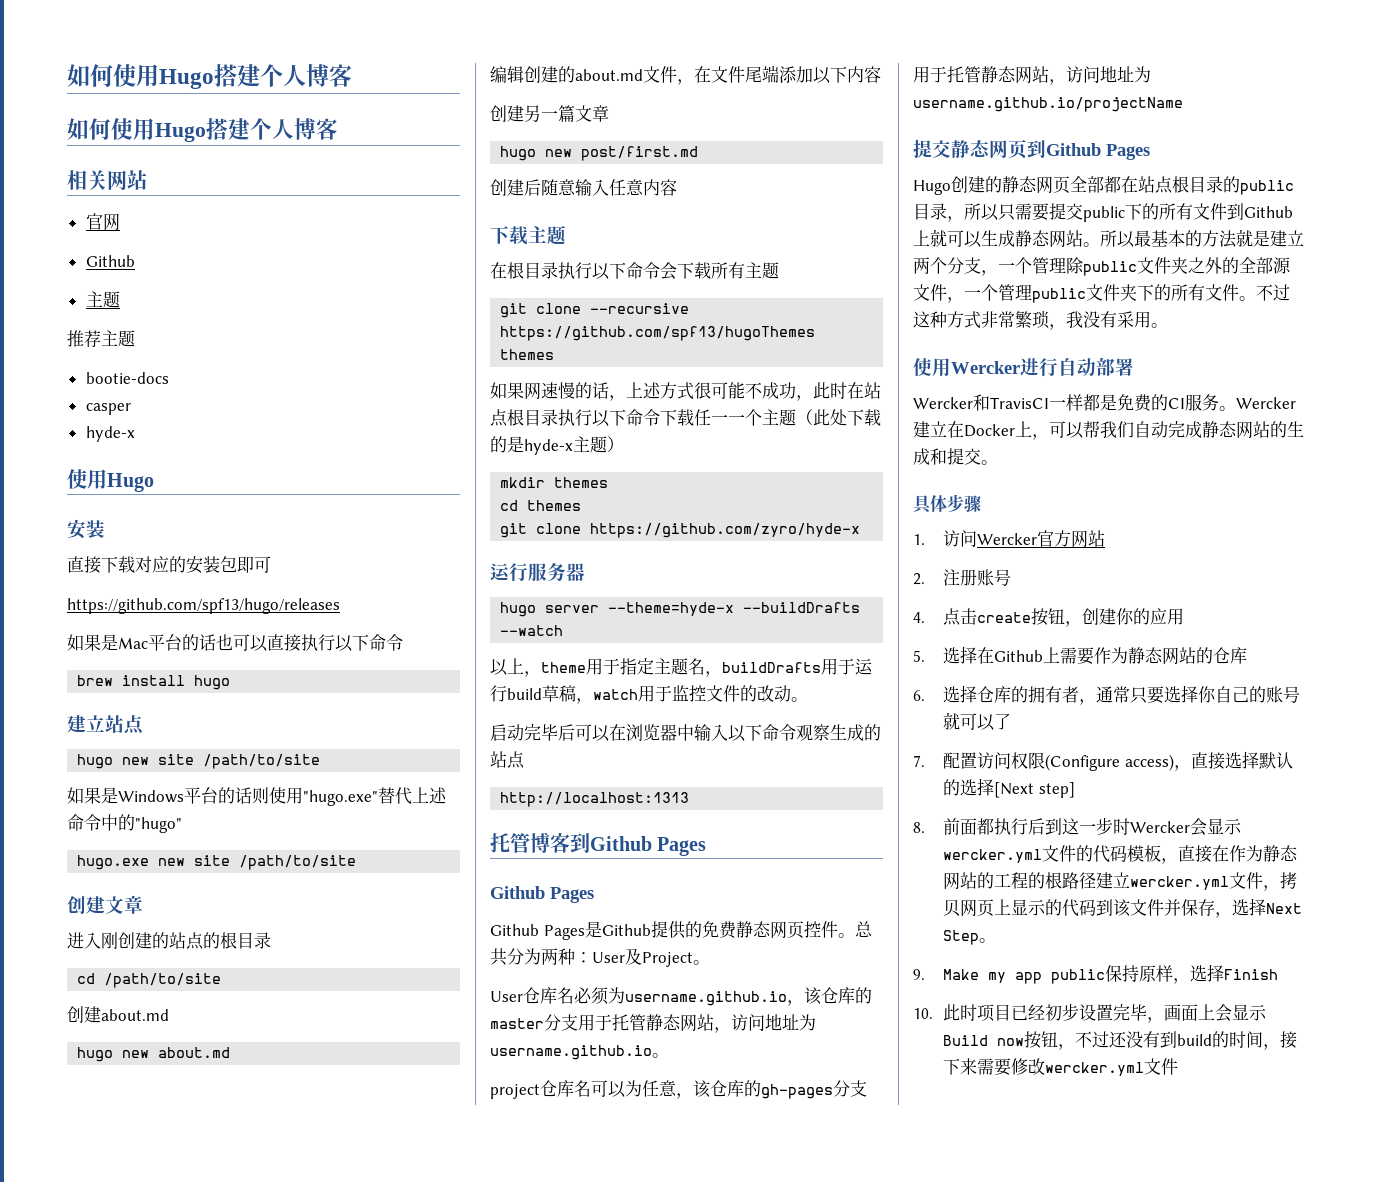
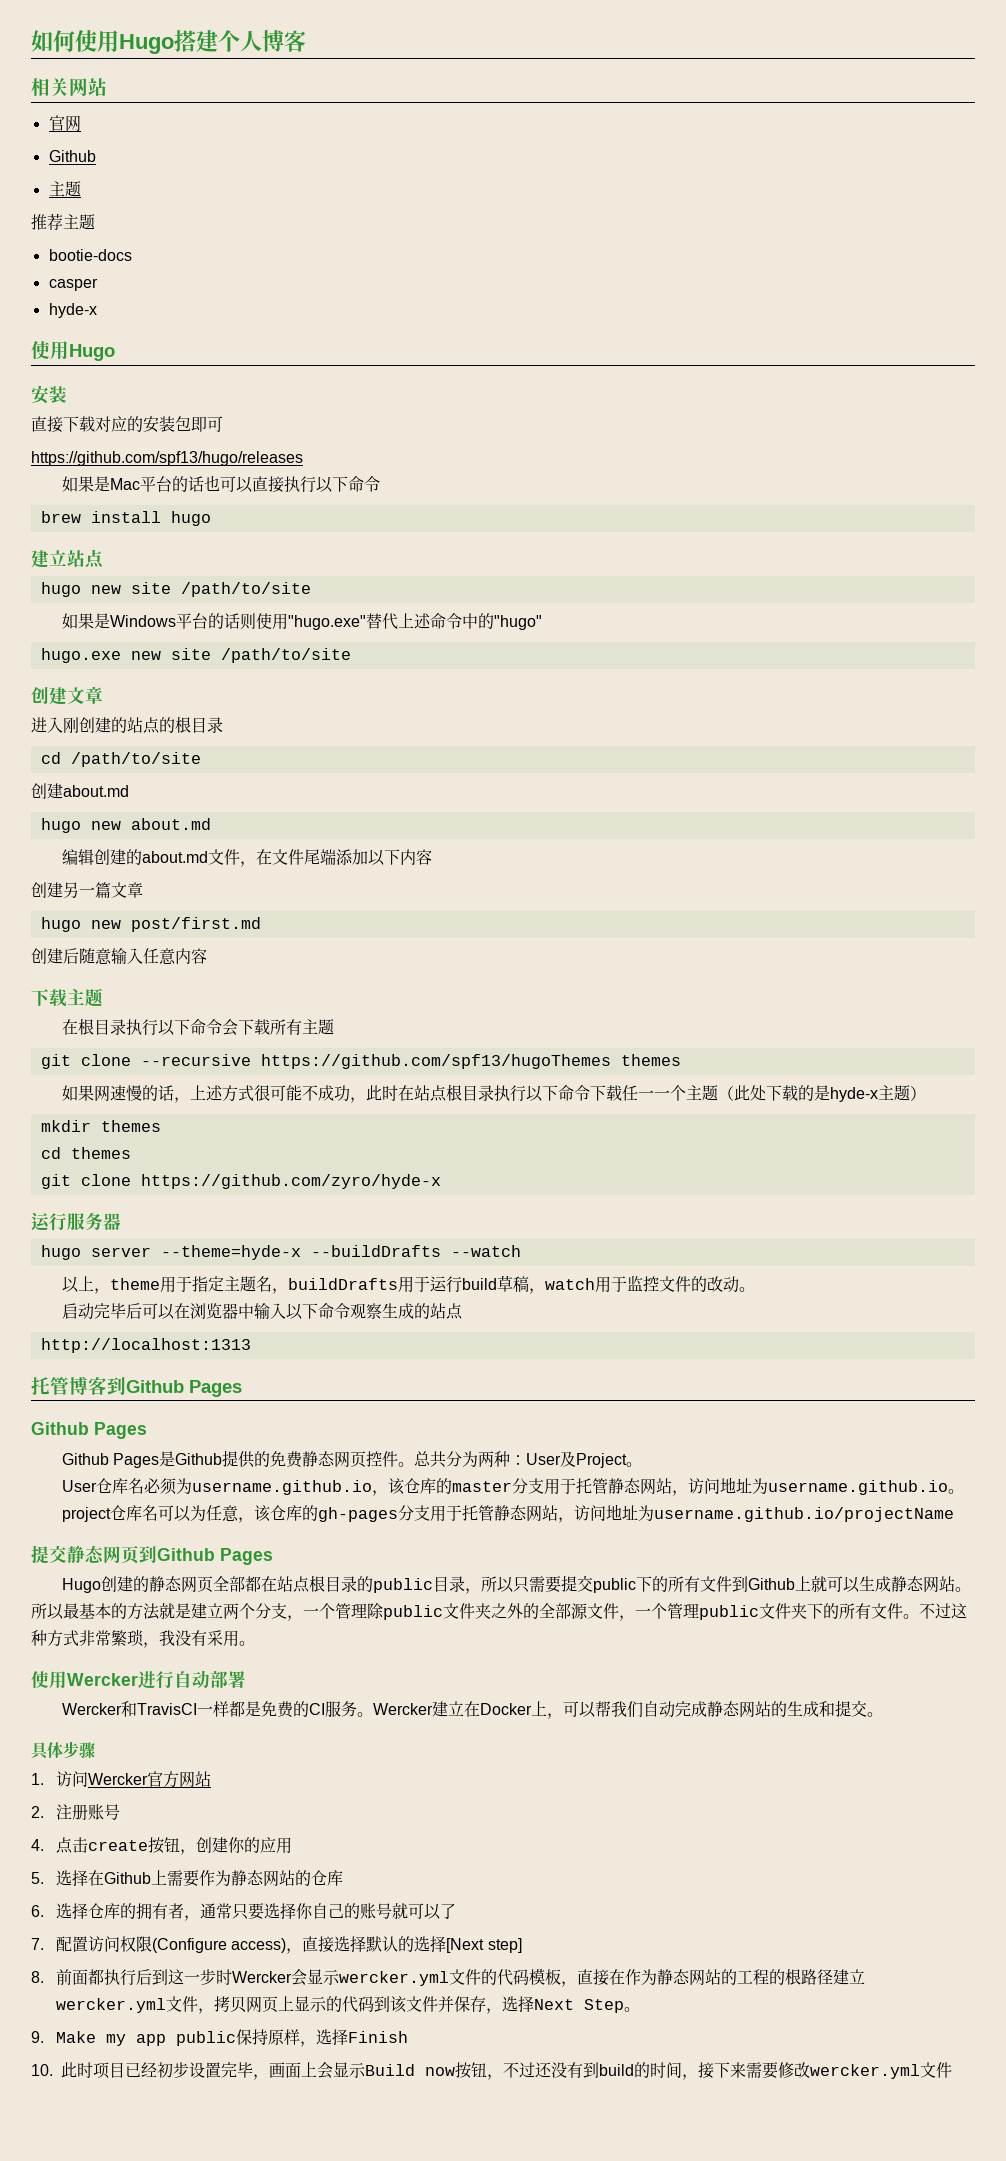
[67,64,352,89] [67,118,338,142] 如何使用Hugo搭建个人博客 // 如何使用Hugo搭建个人博客 -> [31,30,306,54] 如何使用Hugo搭建个人博客

